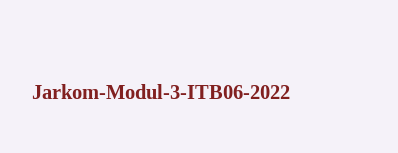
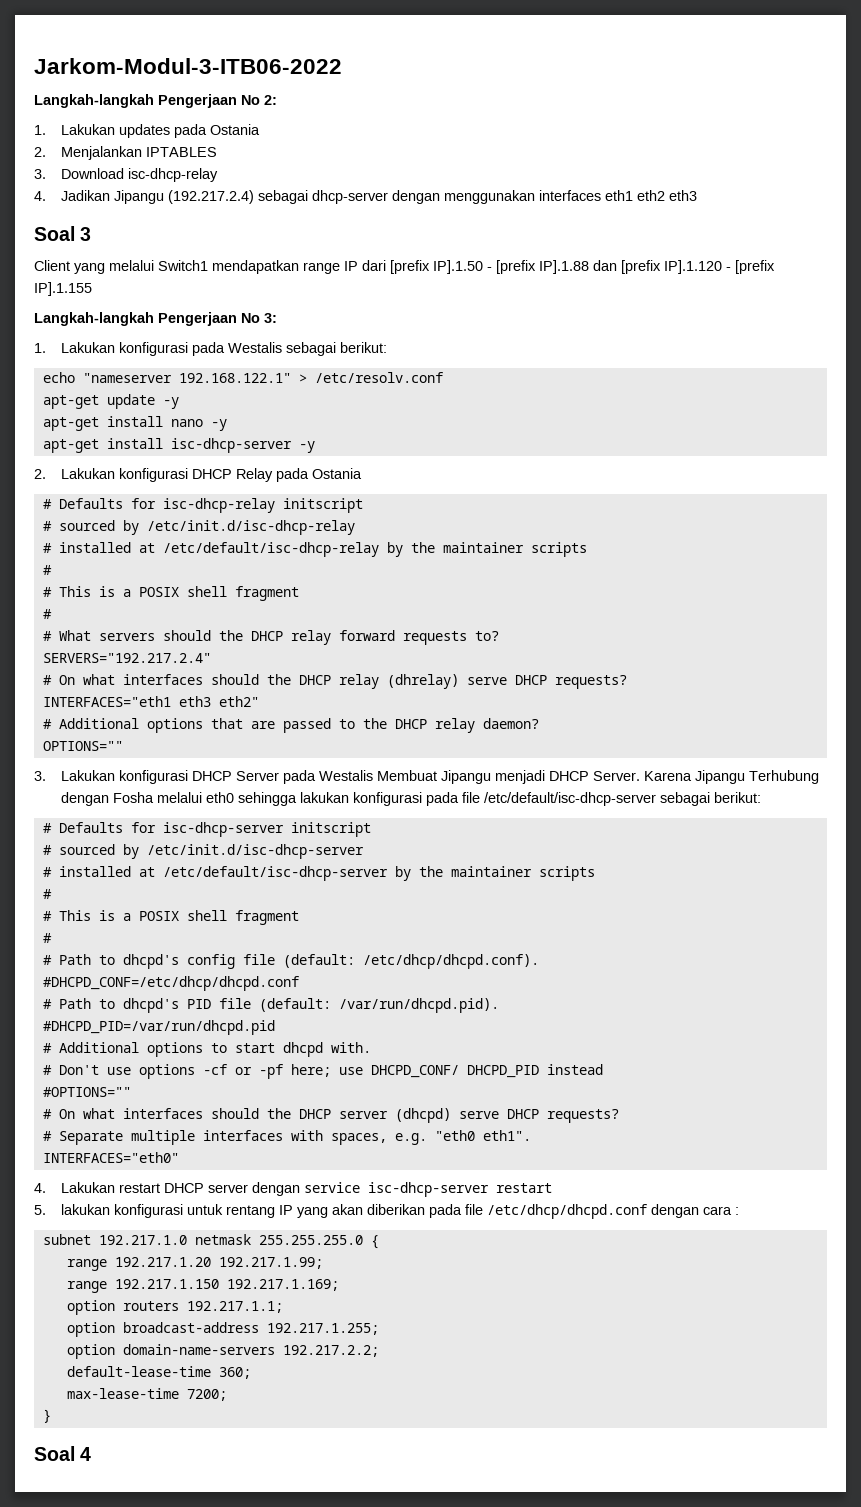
(290, 91) none -> [34,94,277,108] [34,124,260,138] [34,146,217,160] [34,168,218,182] [34,190,697,204] [34,226,92,241] [34,260,775,274] [34,282,92,296] [34,312,277,326] [34,342,387,356] [42,372,443,383] [42,394,179,409] [42,416,227,431] [42,438,315,453] [34,468,362,482] [42,498,363,513] [42,520,355,535] [42,542,587,557] [42,565,52,575] [42,586,299,601] [42,609,52,619] [42,630,499,645] [42,653,211,663] [42,674,627,689] [42,696,259,707] [42,718,539,733] [42,741,123,751] [34,770,819,784] [60,792,761,806] [42,822,371,837] [42,844,364,859] [42,866,595,881] [42,889,52,899] [42,910,299,925] [42,933,52,943] [42,954,539,969] [42,976,299,991] [42,998,499,1013] [42,1020,275,1035] [42,1042,371,1057] [42,1064,603,1079] [42,1087,131,1097] [42,1108,619,1123] [42,1130,531,1145] [42,1152,179,1163] [34,1182,552,1197] [34,1204,739,1219] [42,1234,379,1249] [66,1257,323,1271] [66,1279,339,1293] [66,1300,283,1315] [66,1322,379,1337] [66,1344,379,1359] [66,1366,251,1379] [66,1388,227,1401] [42,1409,51,1423] [34,1446,92,1461] // Langkah-langkah Pengerjaan No 2: // 1. Lakukan updates pada Ostania // 2. Menjalankan IPTABLES // 3. Download isc-dhcp-relay // 4. Jadikan Jipangu (192.217.2.4) sebagai dhcp-server dengan menggunakan interfaces eth1 eth2 eth3 // Soal 3 // Client yang melalui Switch1 mendapatkan range IP dari [prefix IP].1.50 - [prefix IP].1.88 dan [prefix IP].1.120 - [prefix IP].1.155 // Langkah-langkah Pengerjaan No 3: // 1. Lakukan konfigurasi pada Westalis sebagai berikut: // echo "nameserver 192.168.122.1" > /etc/resolv.conf // apt-get update -y // apt-get install nano -y // apt-get install isc-dhcp-server -y // 2. Lakukan konfigurasi DHCP Relay pada Ostania // # Defaults for isc-dhcp-relay initscript // # sourced by /etc/init.d/isc-dhcp-relay // # installed at /etc/default/isc-dhcp-relay by the maintainer scripts // # // # This is a POSIX shell fragment // # // # What servers should the DHCP relay forward requests to? // SERVERS="192.217.2.4" // # On what interfaces should the DHCP relay (dhrelay) serve DHCP requests? // INTERFACES="eth1 eth3 eth2" // # Additional options that are passed to the DHCP relay daemon? // OPTIONS="" // 3. Lakukan konfigurasi DHCP Server pada Westalis Membuat Jipangu menjadi DHCP Server. Karena Jipangu Terhubung dengan Fosha melalui eth0 sehingga lakukan konfigurasi pada file /etc/default/isc-dhcp-server sebagai berikut: // # Defaults for isc-dhcp-server initscript // # sourced by /etc/init.d/isc-dhcp-server // # installed at /etc/default/isc-dhcp-server by the maintainer scripts // # // # This is a POSIX shell fragment // # // # Path to dhcpd's config file (default: /etc/dhcp/dhcpd.conf). // #DHCPD_CONF=/etc/dhcp/dhcpd.conf // # Path to dhcpd's PID file (default: /var/run/dhcpd.pid). // #DHCPD_PID=/var/run/dhcpd.pid // # Additional options to start dhcpd with. // # Don't use options -cf or -pf here; use DHCPD_CONF/ DHCPD_PID instead // #OPTIONS="" // # On what interfaces should the DHCP server (dhcpd) serve DHCP requests? // # Separate multiple interfaces with spaces, e.g. "eth0 eth1". // INTERFACES="eth0" // 4. Lakukan restart DHCP server dengan service isc-dhcp-server restart // 5. lakukan konfigurasi untuk rentang IP yang akan diberikan pada file /etc/dhcp/dhcpd.conf dengan cara : // subnet 192.217.1.0 netmask 255.255.255.0 { // range 192.217.1.20 192.217.1.99; // range 192.217.1.150 192.217.1.169; // option routers 192.217.1.1; // option broadcast-address 192.217.1.255; // option domain-name-servers 192.217.2.2; // default-lease-time 360; // max-lease-time 7200; // } // Soal 4

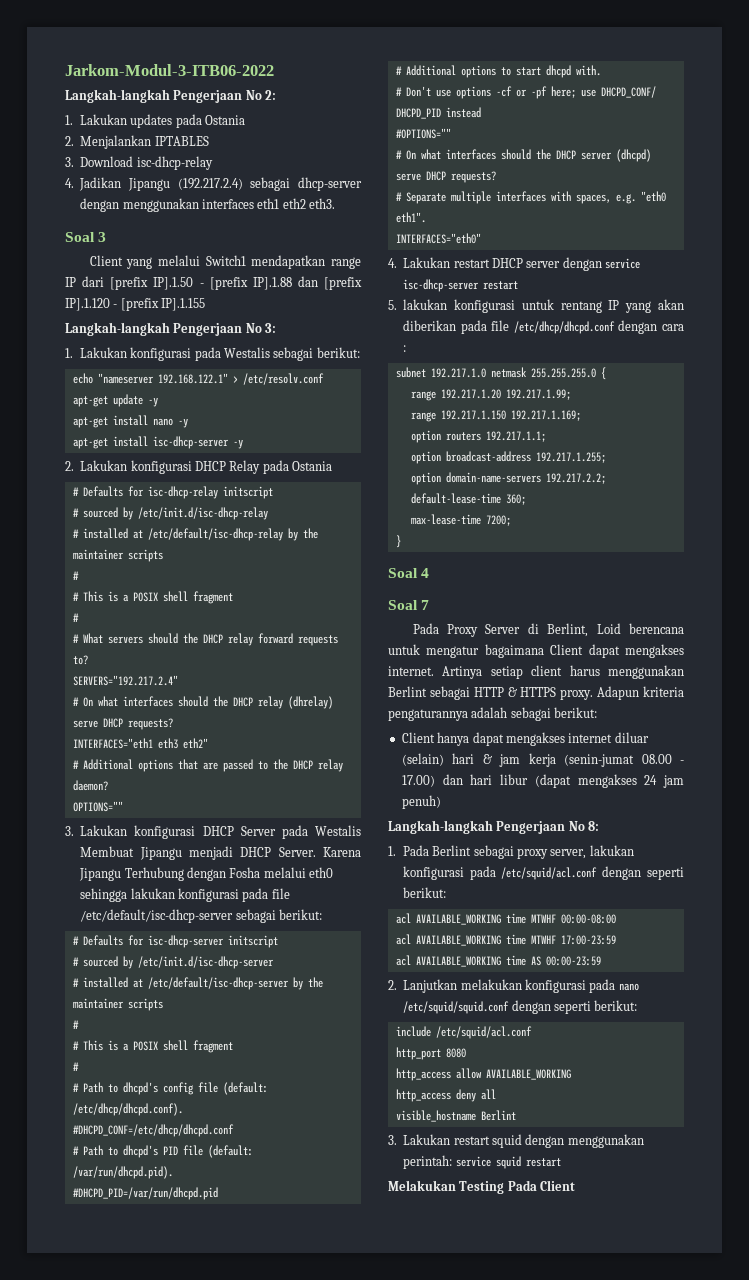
[668,190,697,201] eth3 -> [309,198,336,209] eth3.
(92, 1454) none -> [388,600,430,610] [412,623,684,637] [388,644,684,658] [388,665,684,679] [388,686,684,700] [388,707,598,721] [401,732,649,746] [401,753,684,767] [401,774,684,788] [401,795,441,809] [388,820,600,834] [388,845,634,859] [402,866,684,880] [402,887,446,898] [395,913,616,925] [395,934,616,946] [395,955,601,967] [388,979,639,993] [403,1000,638,1014] [395,1026,532,1039] [395,1047,466,1060] [395,1068,571,1081] [395,1089,496,1102] [395,1110,516,1122] [388,1134,644,1148] [403,1155,561,1169] [388,1180,576,1194] // Soal 7 // Pada Proxy Server di Berlint, Loid berencana untuk mengatur bagaimana Client dapat mengakses internet. Artinya setiap client harus menggunakan Berlint sebagai HTTP & HTTPS proxy. Adapun kriteria pengaturannya adalah sebagai berikut: // Client hanya dapat mengakses internet diluar (selain) hari & jam kerja (senin-jumat 08.00 - 17.00) dan hari libur (dapat mengakses 24 jam penuh) // Langkah-langkah Pengerjaan No 8: // 1. Pada Berlint sebagai proxy server, lakukan konfigurasi pada /etc/squid/acl.conf dengan seperti berikut: // acl AVAILABLE_WORKING time MTWHF 00:00-08:00 // acl AVAILABLE_WORKING time MTWHF 17:00-23:59 // acl AVAILABLE_WORKING time AS 00:00-23:59 // 2. Lanjutkan melakukan konfigurasi pada nano /etc/squid/squid.conf dengan seperti berikut: // include /etc/squid/acl.conf // http_port 8080 // http_access allow AVAILABLE_WORKING // http_access deny all // visible_hostname Berlint // 3. Lakukan restart squid dengan menggunakan perintah: service squid restart // Melakukan Testing Pada Client

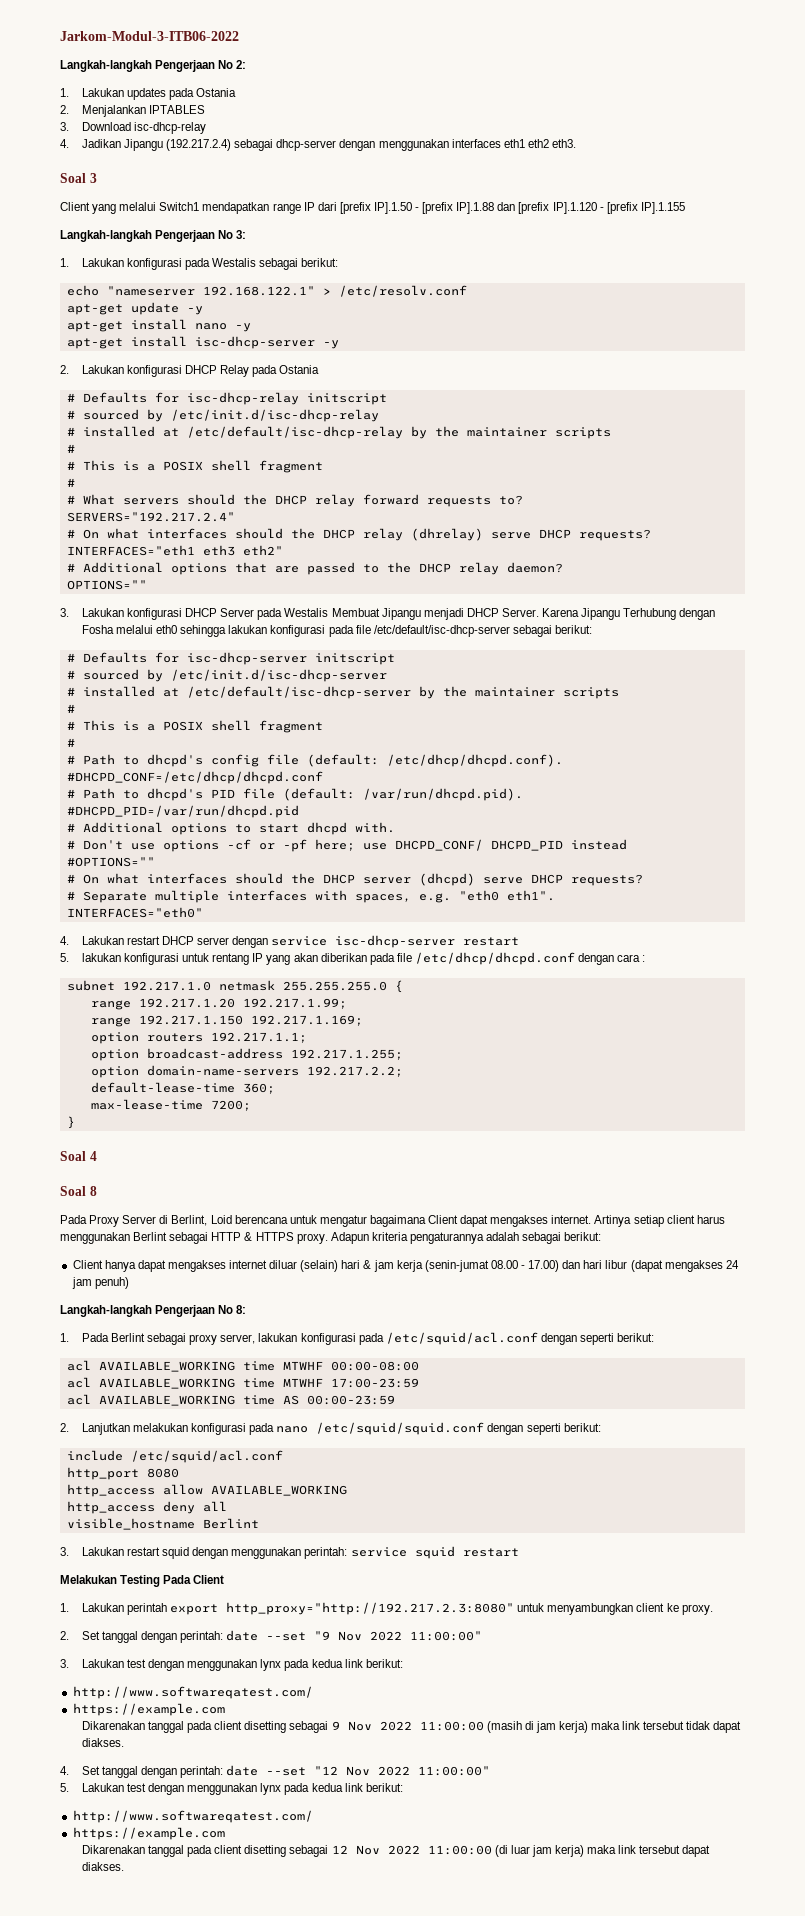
[421,600,430,610] 7 -> [89,1186,97,1196] 8
(576, 1185) none -> [60,1602,713,1615] [60,1630,483,1643] [60,1659,403,1671] [72,1686,313,1699] [72,1703,225,1716] [81,1721,742,1733] [81,1738,124,1747] [60,1765,491,1778] [60,1783,403,1795] [72,1810,313,1823] [72,1827,225,1840] [81,1845,711,1857] [81,1862,124,1871] // 1. Lakukan perintah export http_proxy="http://192.217.2.3:8080" untuk menyambungkan client ke proxy. // 2. Set tanggal dengan perintah: date --set "9 Nov 2022 11:00:00" // 3. Lakukan test dengan menggunakan lynx pada kedua link berikut: // http://www.softwareqatest.com/ // https://example.com // Dikarenakan tanggal pada client disetting sebagai 9 Nov 2022 11:00:00 (masih di jam kerja) maka link tersebut tidak dapat diakses. // 4. Set tanggal dengan perintah: date --set "12 Nov 2022 11:00:00" // 5. Lakukan test dengan menggunakan lynx pada kedua link berikut: // http://www.softwareqatest.com/ // https://example.com // Dikarenakan tanggal pada client disetting sebagai 12 Nov 2022 11:00:00 (di luar jam kerja) maka link tersebut dapat diakses.

